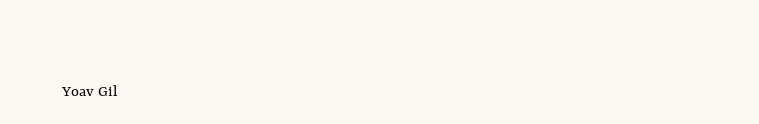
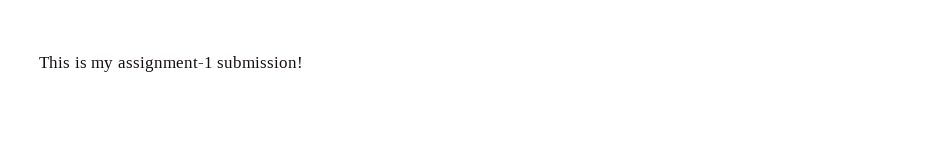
[61,85,119,96] Yoav Gil -> [39,56,304,72] This is my assignment-1 submission!

